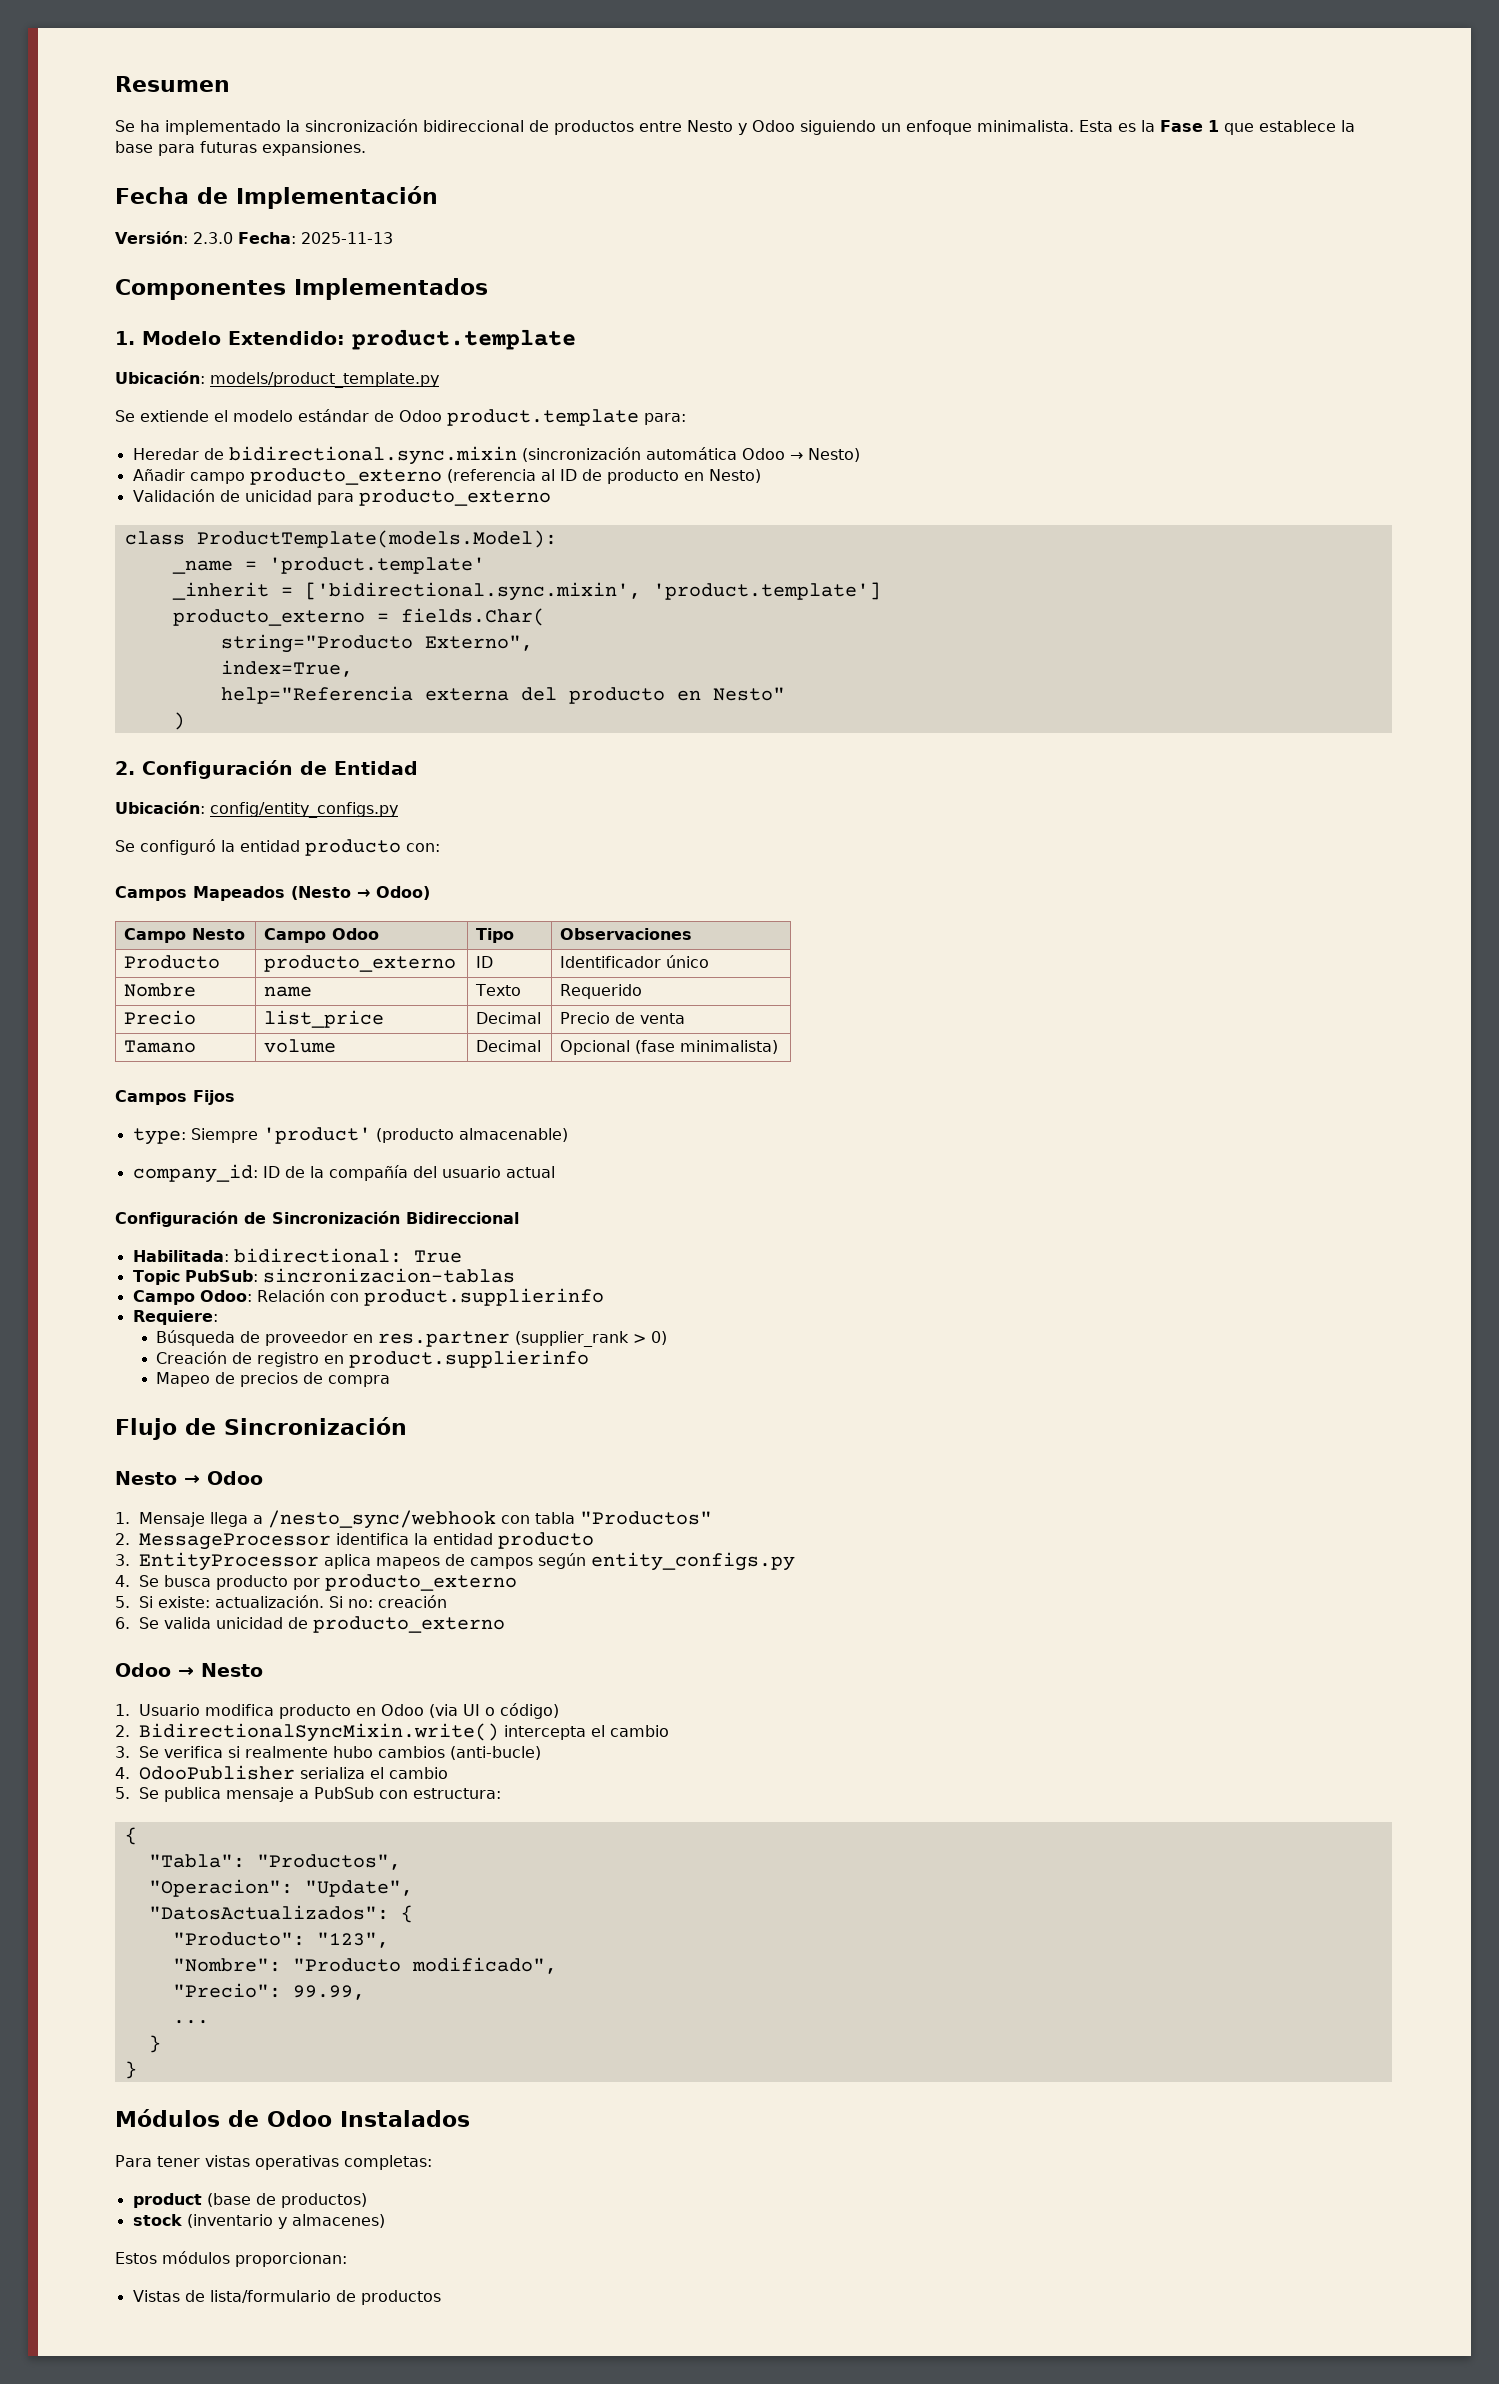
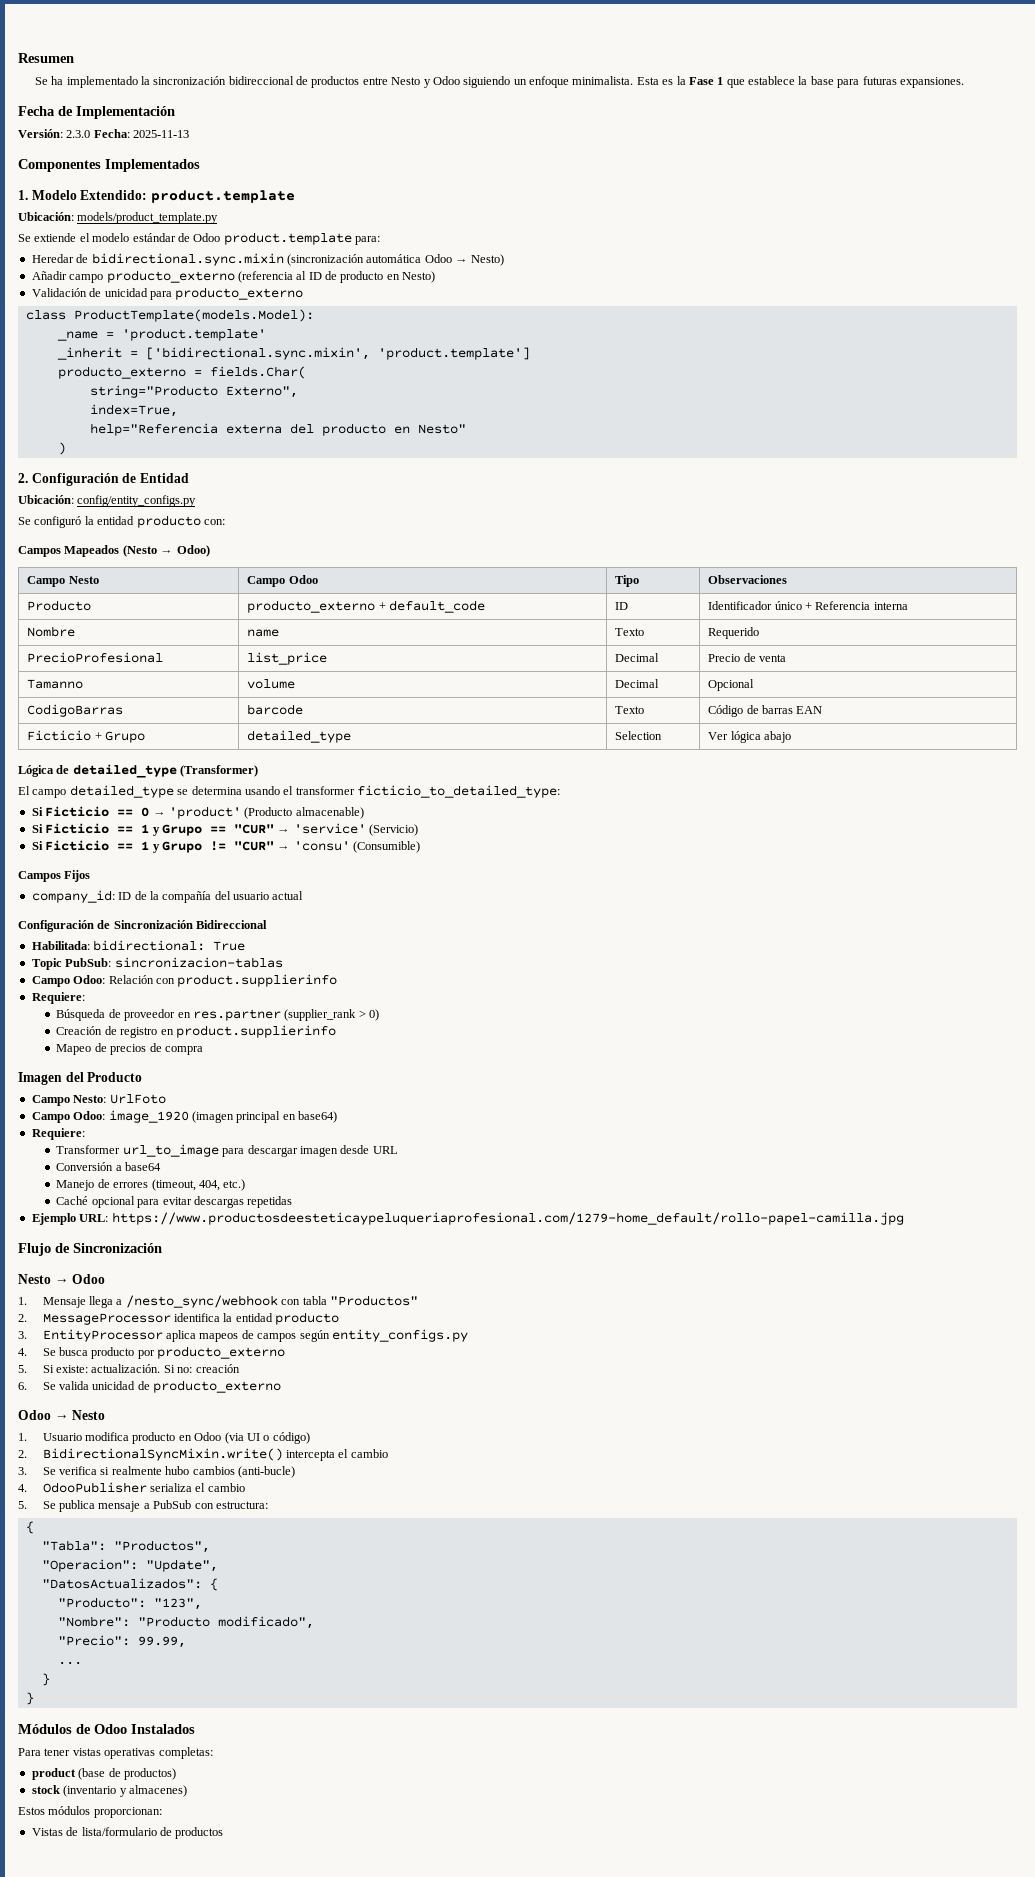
(457, 963) none -> [378,600,485,613] + default_code
(710, 961) none -> [804,601,908,610] + Referencia interna
[124,1010,197,1025] Precio -> [27,652,164,663] PrecioProfesional
[124,1040,197,1053] Tamano -> [27,679,84,689] Tamanno
[635,1040,779,1054] [115,1090,235,1105] [132,1127,568,1145] (fase minimalista) // Campos Fijos // type: Siempre 'product' (producto almacenable) -> [27,704,124,717] [247,704,304,715] [615,706,645,714] [708,705,823,717] [27,730,145,743] [247,730,352,743] [615,731,663,740] [708,731,791,743] [18,764,259,778] [18,785,560,798] [31,806,364,819] [31,823,418,836] [31,840,420,853] [18,870,91,882] // CodigoBarras | barcode | Texto | Código de barras EAN // Ficticio + Grupo | detailed_type | Selection | Ver lógica abajo // Lógica de detailed_type (Transformer) // El campo detailed_type se determina usando el transformer ficticio_to_detailed_type: // Si Ficticio == 0 → 'product' (Producto almacenable) // Si Ficticio == 1 y Grupo == "CUR" → 'service' (Servicio) // Si Ficticio == 1 y Grupo != "CUR" → 'consu' (Consumible) // Campos Fijos
(391, 1381) none -> [18,1072,143,1085] [31,1094,166,1106] [31,1110,337,1123] [31,1128,85,1140] [56,1144,398,1157] [56,1162,162,1171] [56,1179,246,1191] [56,1196,293,1208] [31,1212,904,1225] // Imagen del Producto // Campo Nesto: UrlFoto // Campo Odoo: image_1920 (imagen principal en base64) // Requiere: // Transformer url_to_image para descargar imagen desde URL // Conversión a base64 // Manejo de errores (timeout, 404, etc.) // Caché opcional para evitar descargas repetidas // Ejemplo URL: https://www.productosdeesteticaypeluqueriaprofesional.com/1279-home_default/rollo-papel-camilla.jpg

